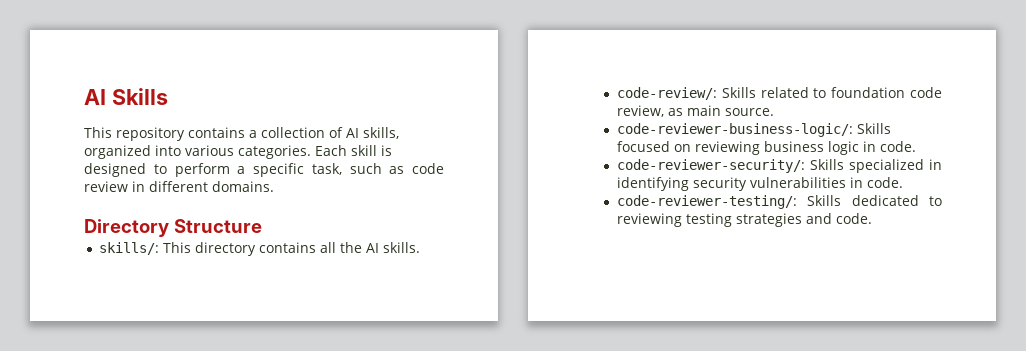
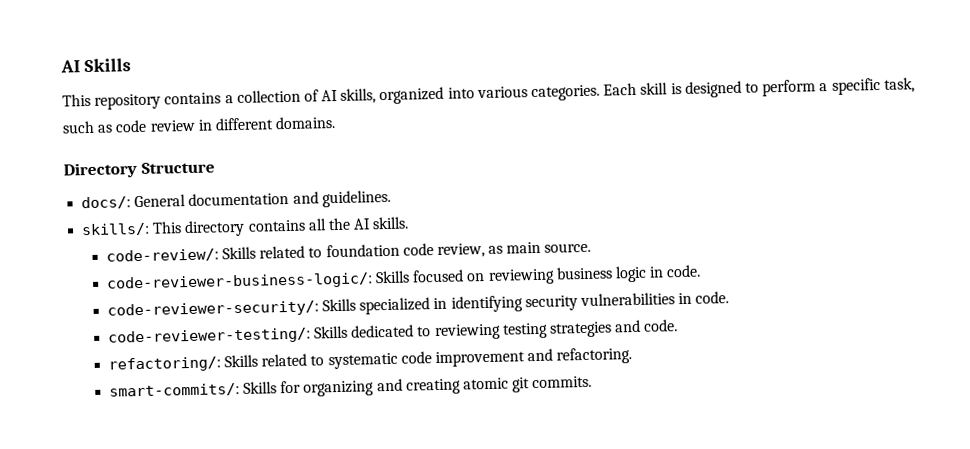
(262, 226) none -> [81,189,391,210] // docs/: General documentation and guidelines.
(872, 218) none -> [107,347,633,373] [108,375,593,398] // refactoring/: Skills related to systematic code improvement and refactoring. // smart-commits/: Skills for organizing and creating atomic git commits.

